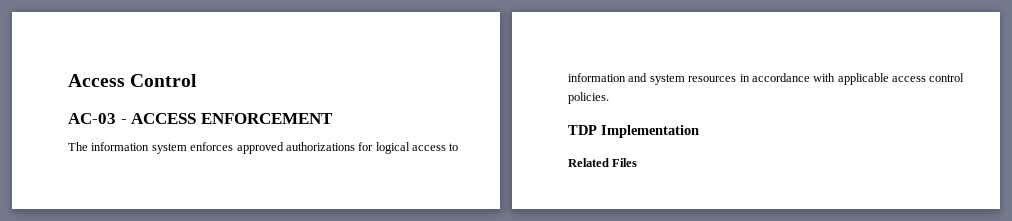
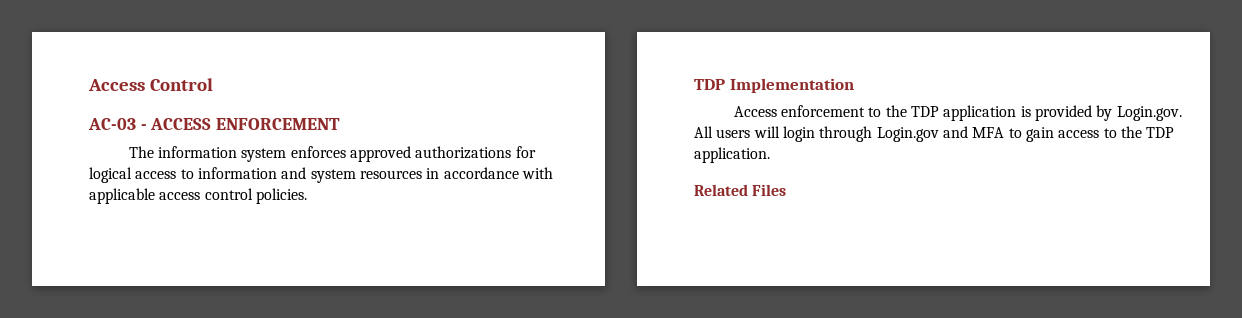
(699, 131) none -> [733,105,1182,121] [694,126,1175,142] [694,147,770,163] // Access enforcement to the TDP application is provided by Login.gov. All users will login through Login.gov and MFA to gain access to the TDP application.

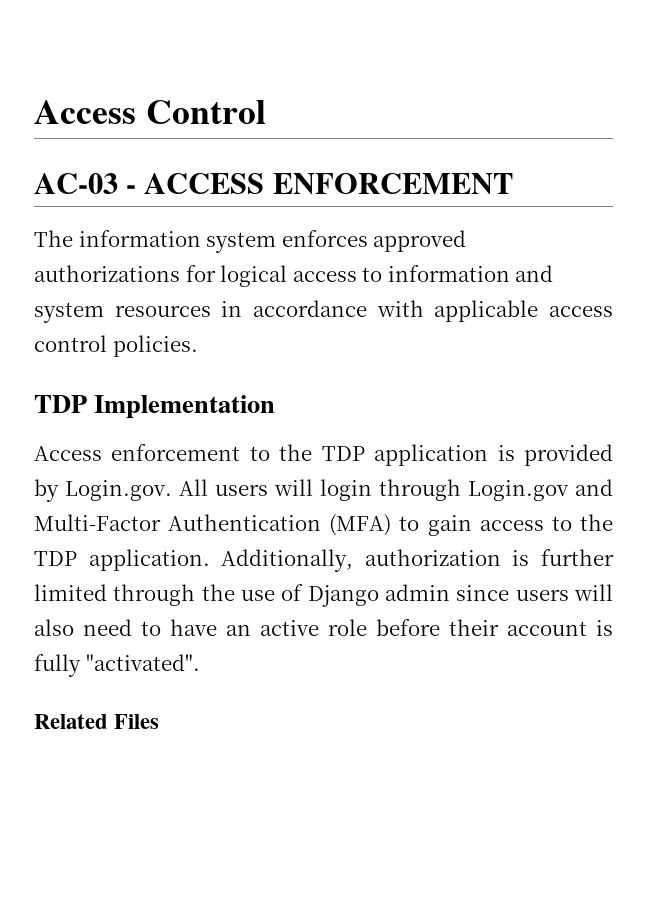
[972,127,1005,138] MFA -> [34,514,392,536] Multi-Factor Authentication (MFA)
(770, 155) none -> [221,549,615,572] [34,584,613,607] [34,619,613,636] [34,654,200,677] Additionally, authorization is further limited through the use of Django admin since users will also need to have an active role before their account is fully "activated".

